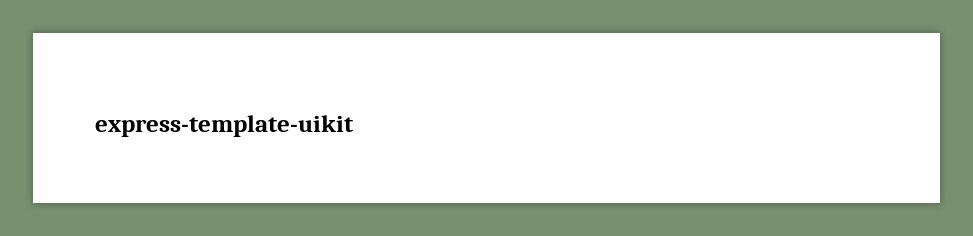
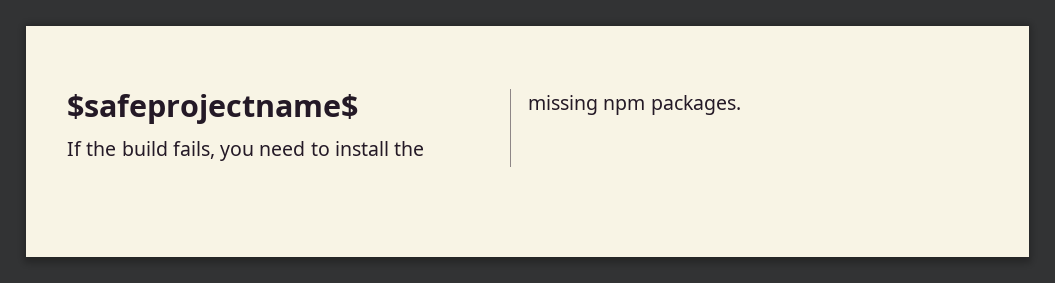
[95,115,354,137] express-template-uikit -> [67,94,358,124] [67,141,425,161] [528,95,741,115] $safeprojectname$ // If the build fails, you need to install the missing npm packages.

